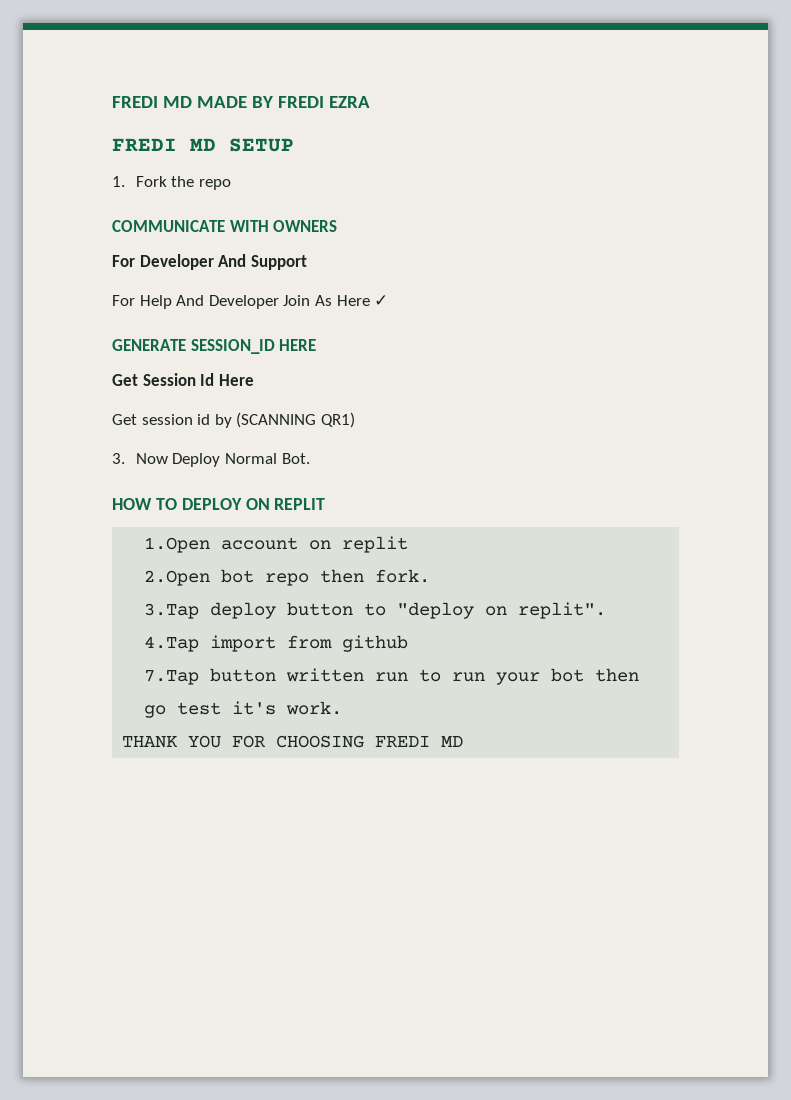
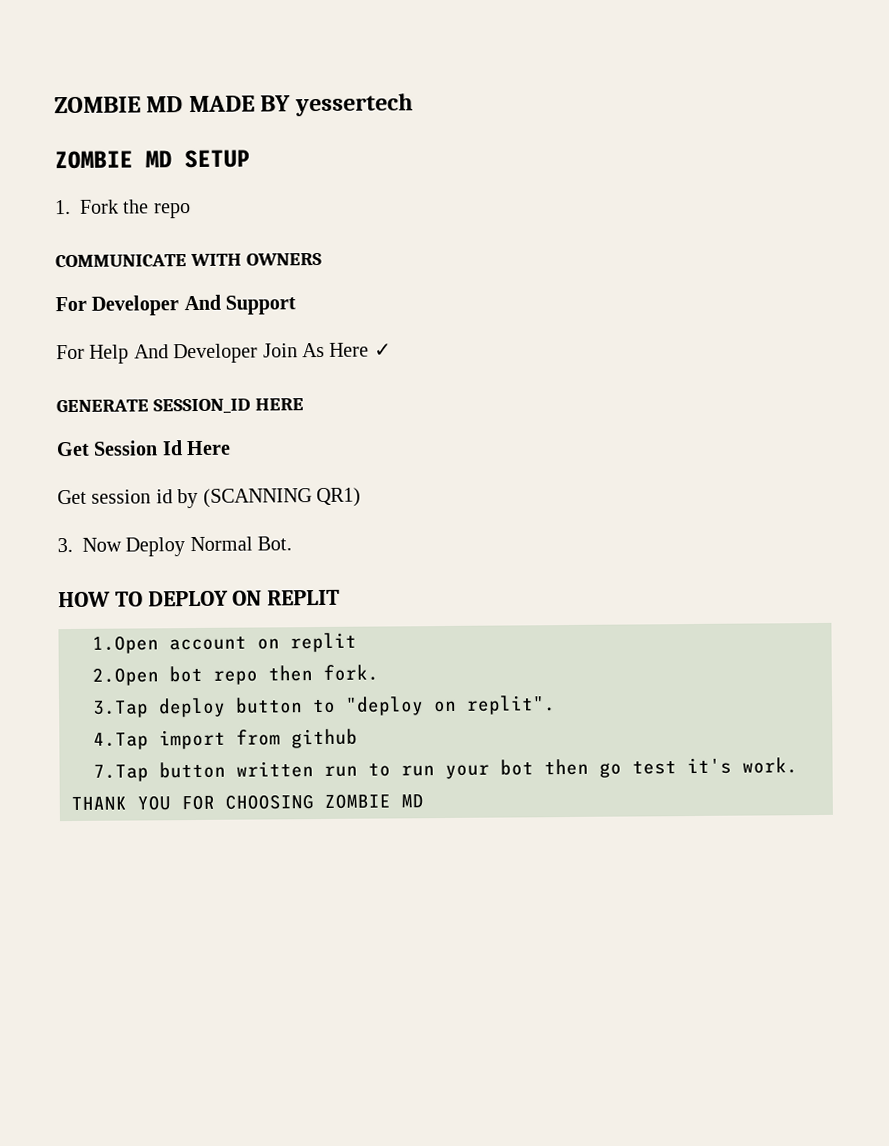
[112,96,158,108] FREDI -> [54,96,141,114] ZOMBIE
[277,96,370,108] [112,138,177,151] FREDI EZRA // FREDI -> [294,93,413,117] [54,150,133,170] yessertech // ZOMBIE
[375,736,431,747] FREDI -> [324,793,391,809] ZOMBIE

